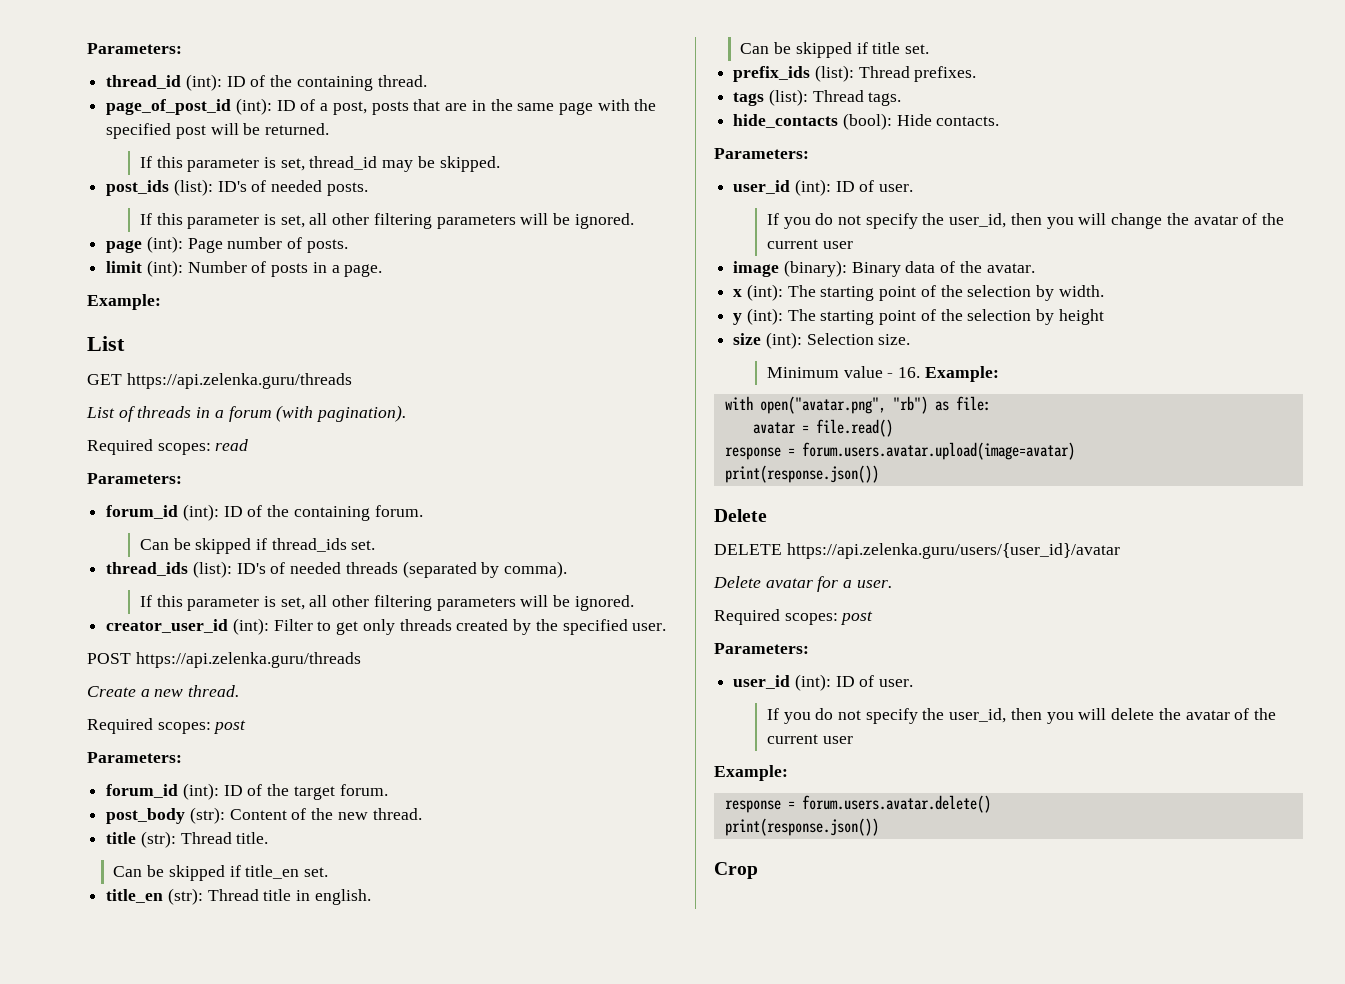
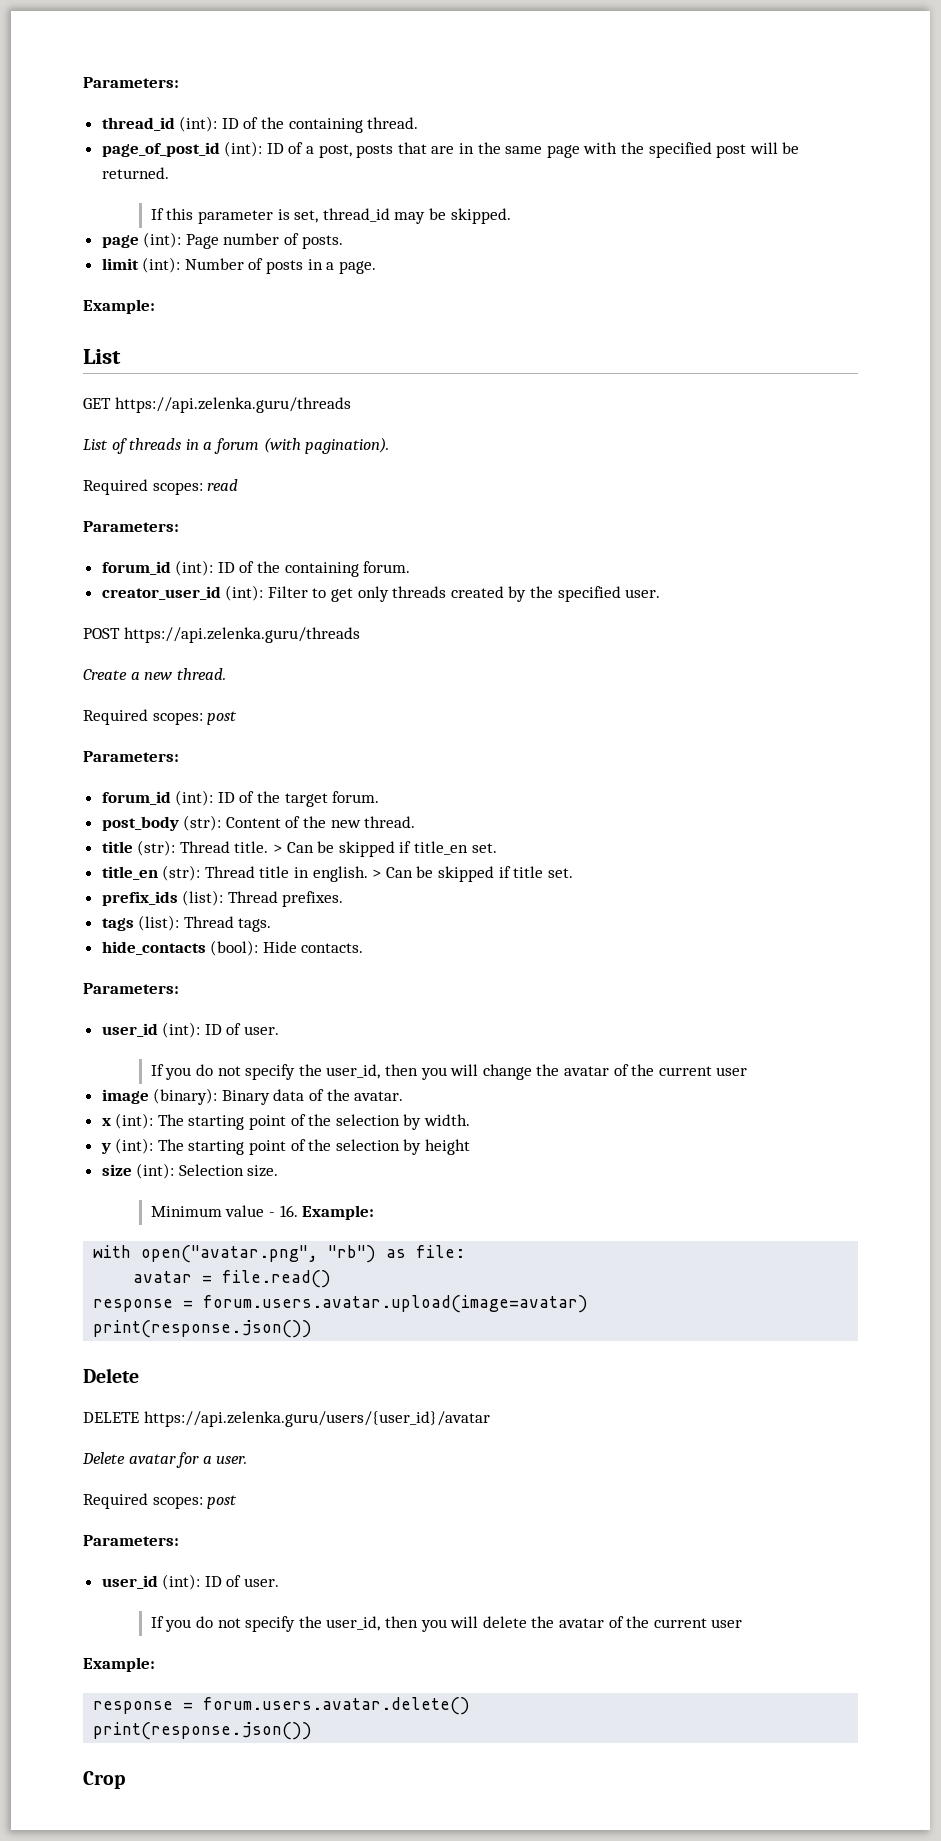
[106,179,368,196] [139,213,634,229] // post_ids (list): ID's of needed posts. // If this parameter is set, all other filtering parameters will be ignored. -> (511, 216) none
[139,538,376,554] [106,561,568,578] [139,595,634,611] // Can be skipped if thread_ids set. // thread_ids (list): ID's of needed threads (separated by comma). // If this parameter is set, all other filtering parameters will be ignored. -> (411, 567) none
(269, 838) // -> [273,844,283,853] >
(371, 897) // -> [372,869,382,878] >

